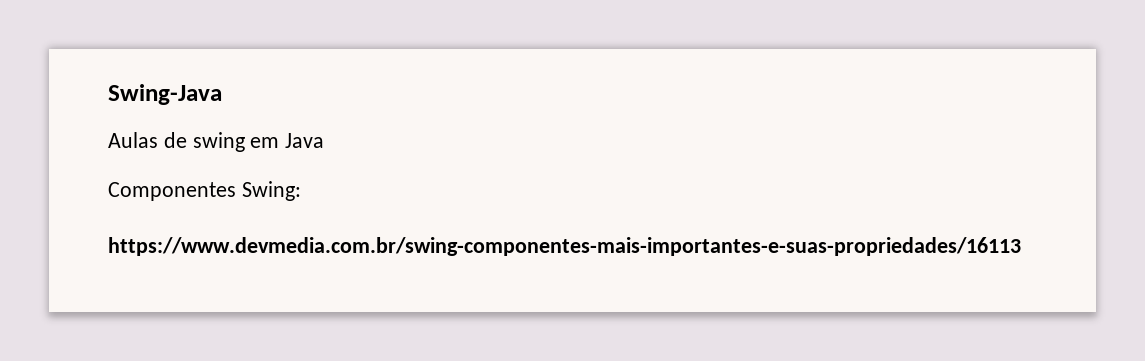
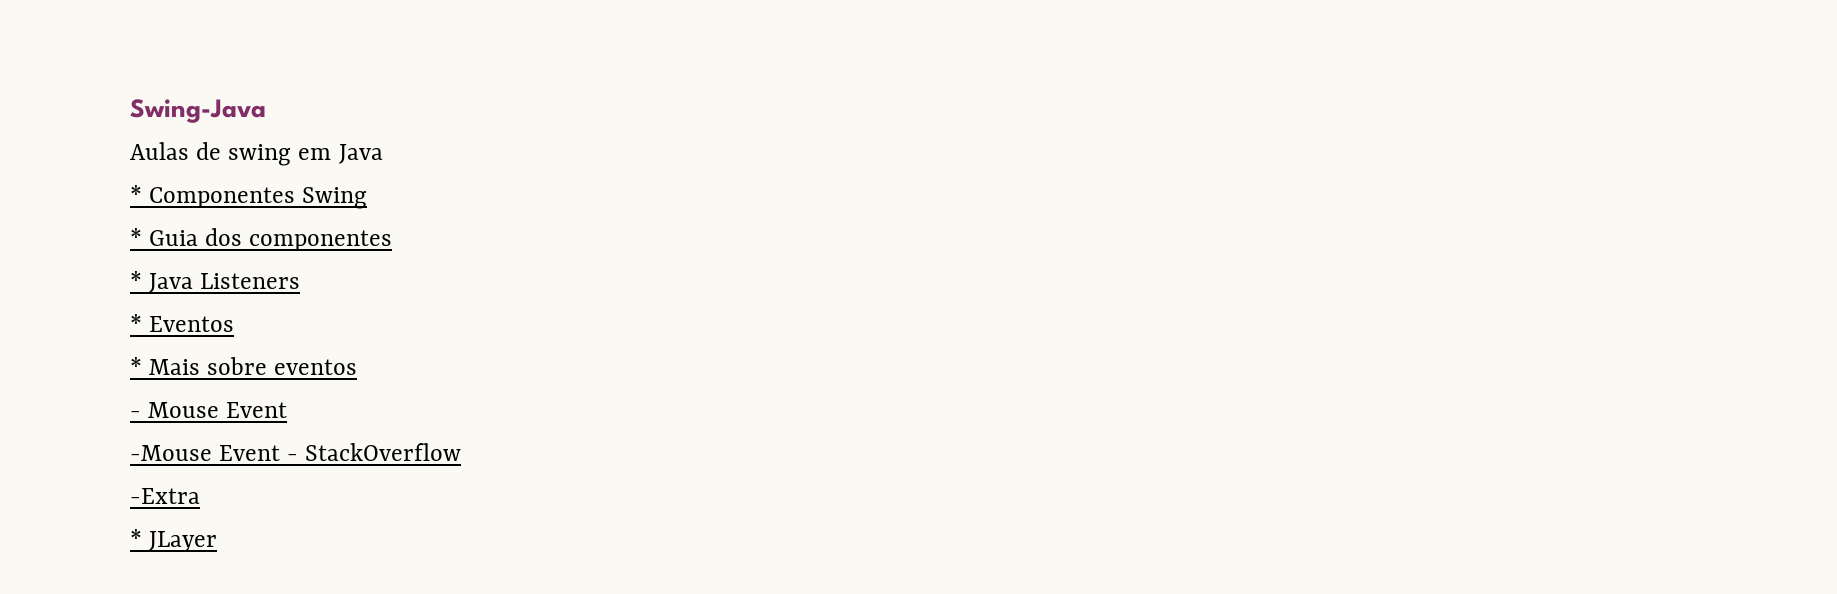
[108,181,301,201] [108,237,1021,256] Componentes Swing: // https://www.devmedia.com.br/swing-componentes-mais-importantes-e-suas-propriedades/16113 -> [130,185,368,209] [130,228,393,251] [130,271,301,293] [130,314,235,332] [130,357,358,375] [130,402,288,418] [130,443,462,461] [130,488,200,504] [130,529,218,552] * Componentes Swing // * Guia dos componentes // * Java Listeners // * Eventos // * Mais sobre eventos // - Mouse Event // -Mouse Event - StackOverflow // -Extra // * JLayer

